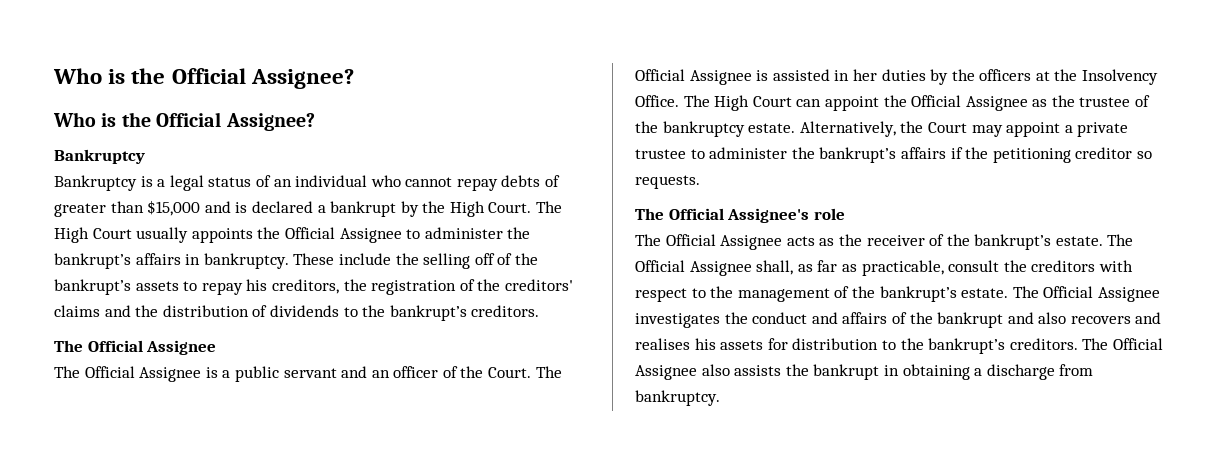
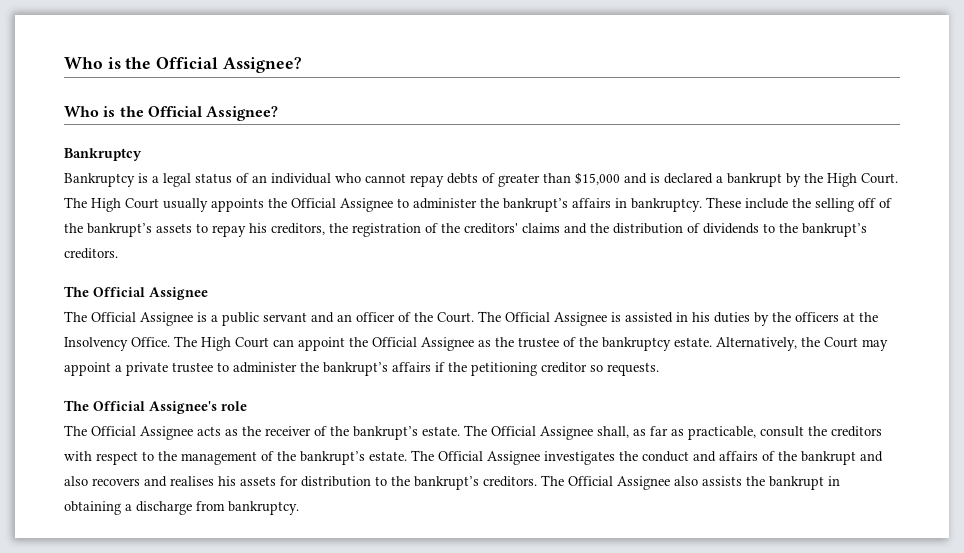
[852,69,877,81] her -> [692,312,710,322] his

